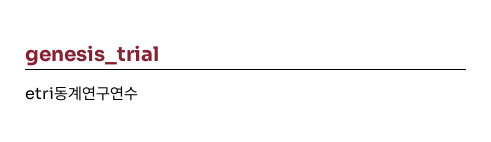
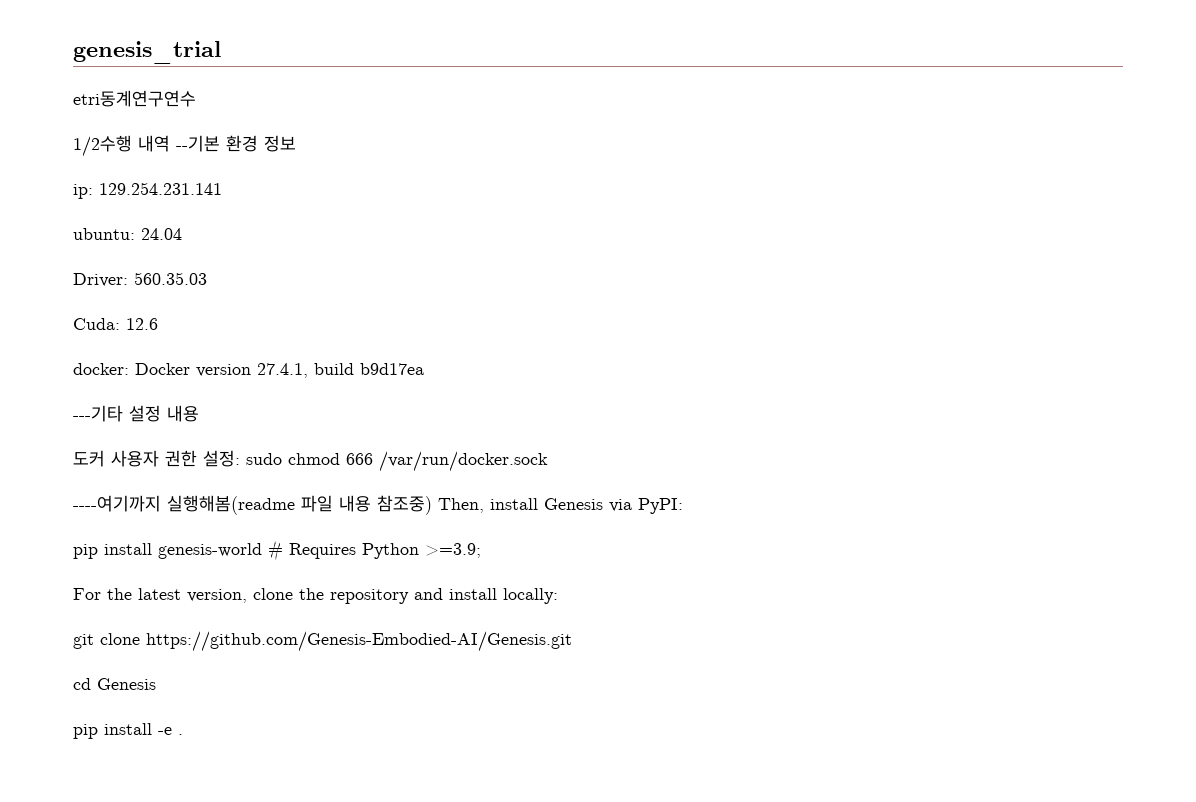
(138, 93) none -> [73,135,296,157] [73,182,222,199] [73,228,182,240] [73,272,207,287] [73,318,158,330] [73,363,424,378] [73,405,199,422] [73,450,548,472] [73,495,683,515] [73,540,481,561] [73,588,558,604] [73,631,572,652] [73,678,156,690] [73,723,183,739] // 1/2수행 내역 --기본 환경 정보 // ip: 129.254.231.141 // ubuntu: 24.04 // Driver: 560.35.03 // Cuda: 12.6 // docker: Docker version 27.4.1, build b9d17ea // ---기타 설정 내용 // 도커 사용자 권한 설정: sudo chmod 666 /var/run/docker.sock // ----여기까지 실행해봄(readme 파일 내용 참조중) Then, install Genesis via PyPI: // pip install genesis-world # Requires Python >=3.9; // For the latest version, clone the repository and install locally: // git clone https://github.com/Genesis-Embodied-AI/Genesis.git // cd Genesis // pip install -e .

